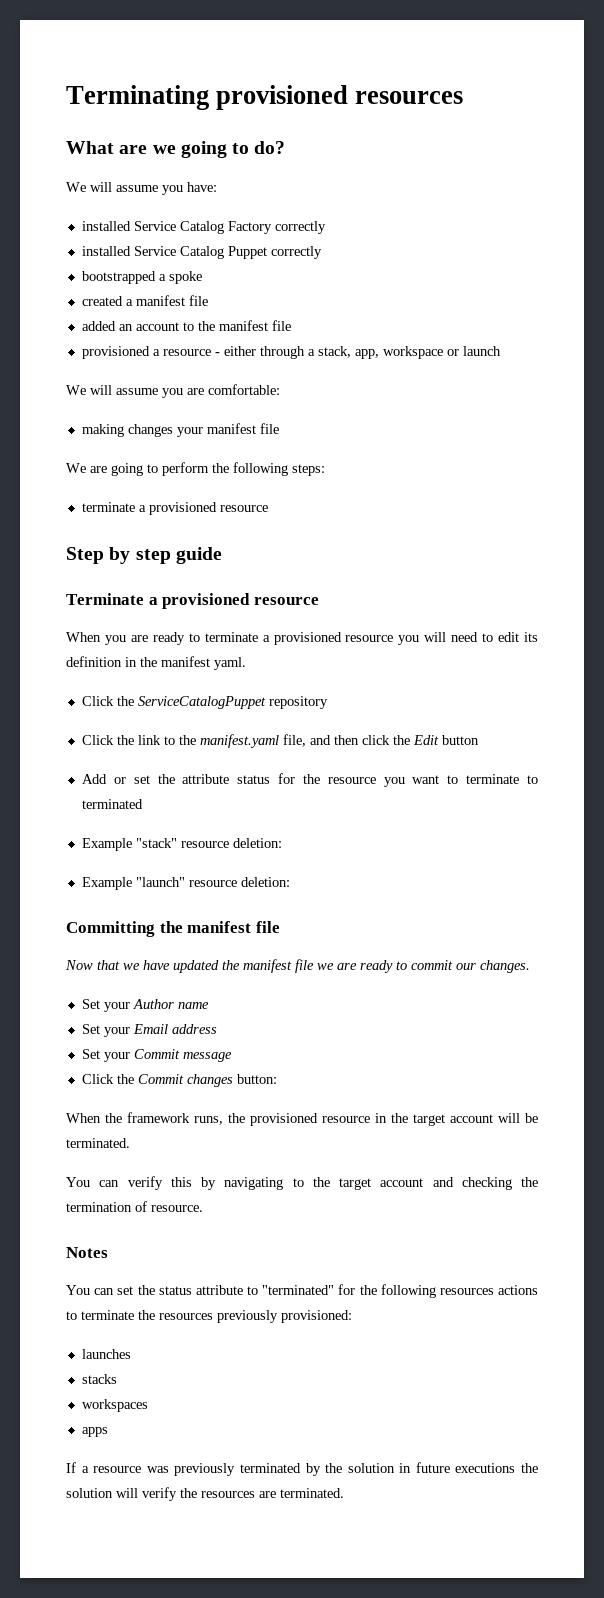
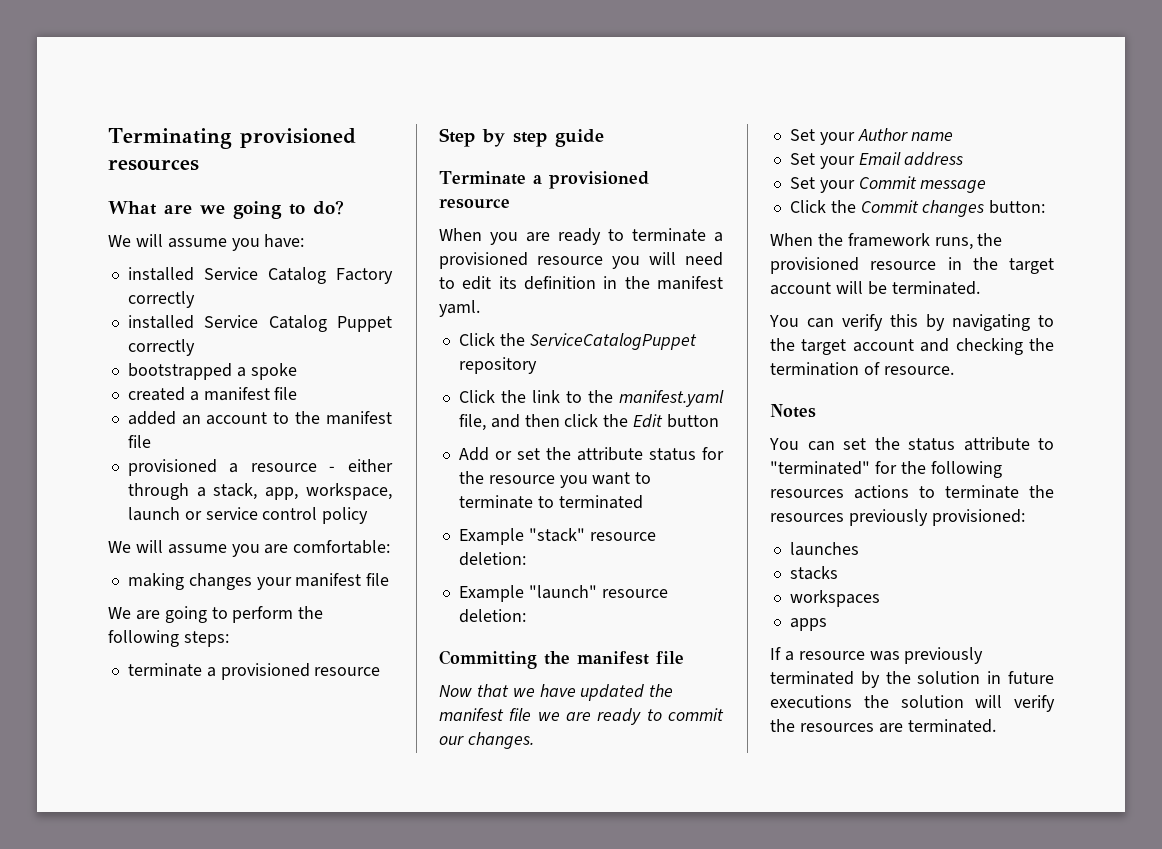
[382,346,501,359] workspace or launch -> [306,483,392,500] [127,507,369,524] workspace, launch or service control policy

